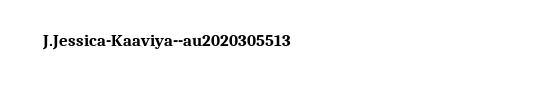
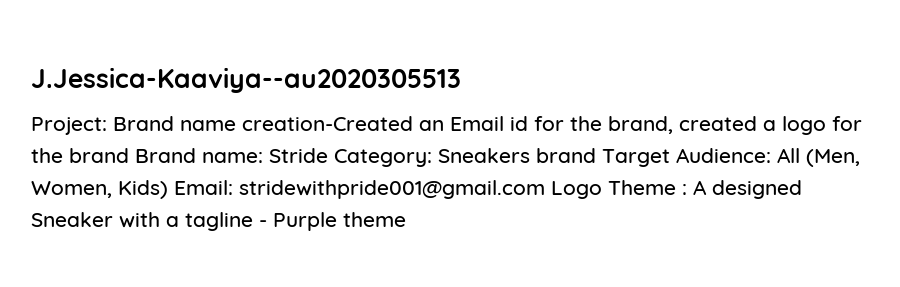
(291, 42) none -> [31,116,862,135] [31,148,860,167] [31,180,802,199] [31,212,406,231] // Project: Brand name creation-Created an Email id for the brand, created a logo for the brand Brand name: Stride Category: Sneakers brand Target Audience: All (Men, Women, Kids) Email: stridewithpride001@gmail.com Logo Theme : A designed Sneaker with a tagline - Purple theme

